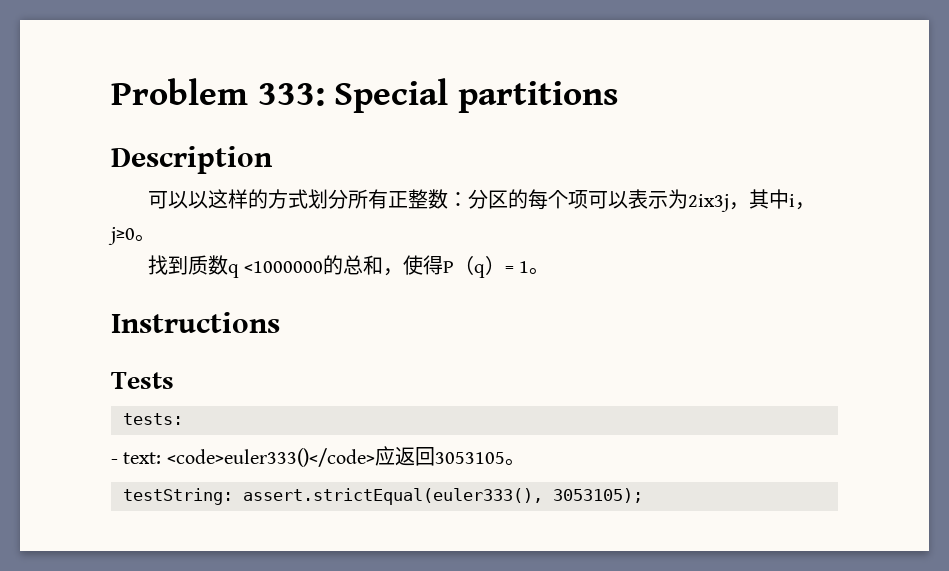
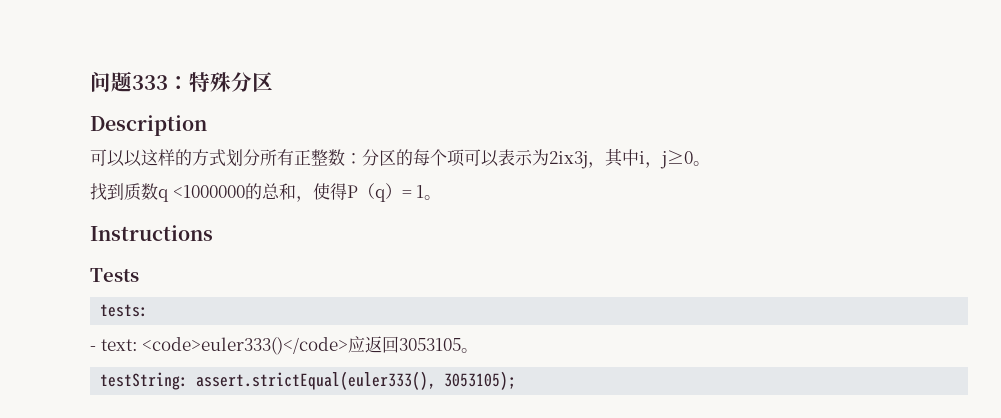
[111,78,619,113] Problem 333: Special partitions -> [90,71,273,92] 问题333：特殊分区

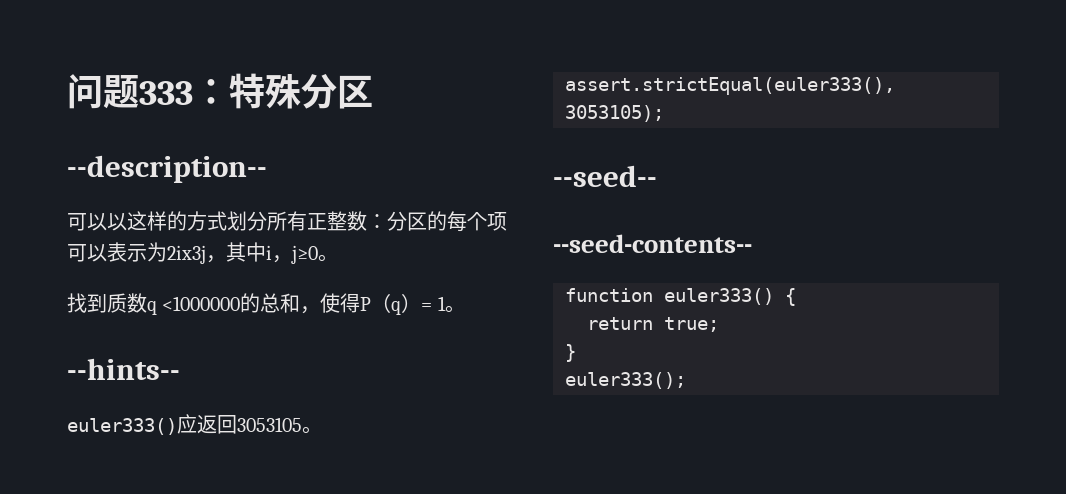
[90,115,207,136] Description -> [67,155,267,183] --description--
[90,225,213,241] [90,268,139,282] [100,304,149,317] [90,337,349,355] Instructions // Tests // tests: // - text: <code>euler333()</code> -> [67,358,180,380] [67,418,177,435] --hints-- // euler333()
[100,372,189,390] testString: -> (322, 430) none
(517, 380) none -> [553,165,657,187] [553,234,752,253] [565,288,796,306] [587,317,719,332] [565,344,576,362] [565,372,686,389] // --seed-- // --seed-contents-- // function euler333() { // return true; // } // euler333();

